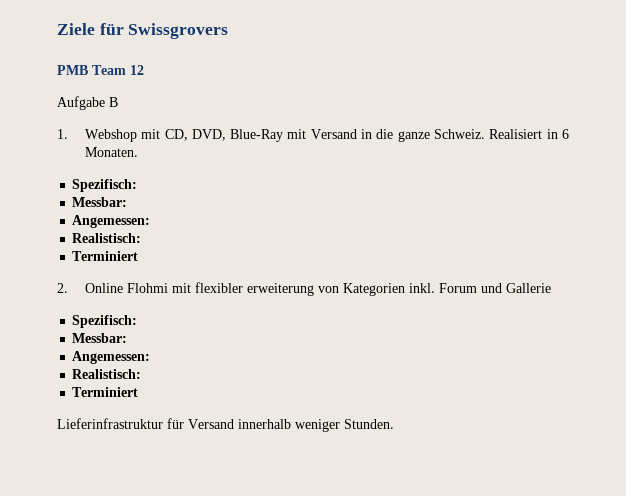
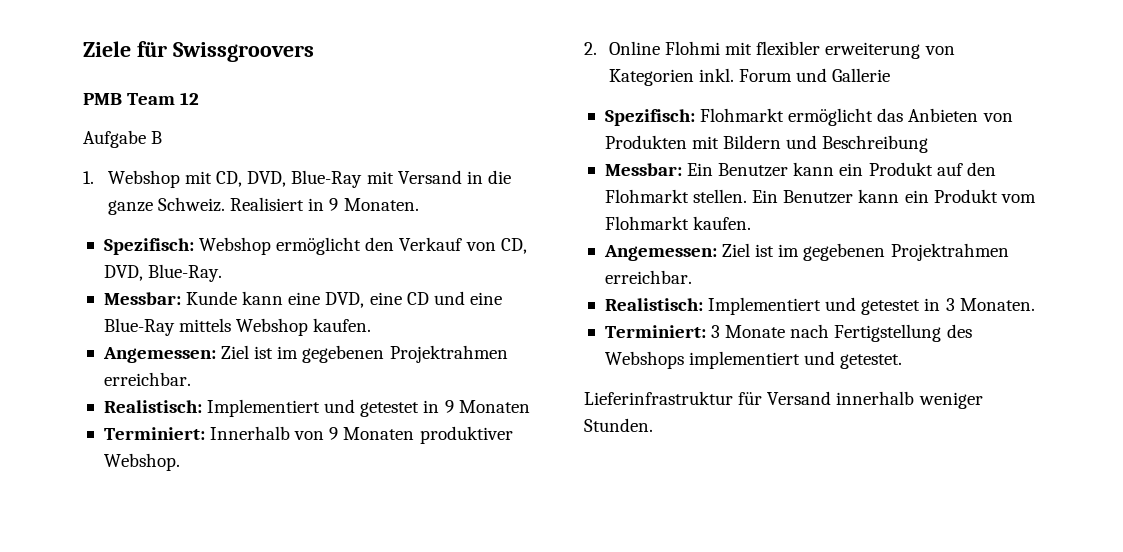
[128,23,229,39] Swissgrovers -> [172,42,314,62] Swissgroovers
[562,129,569,139] 6 -> [329,198,339,211] 9
[72,197,128,207] [72,215,151,228] [72,233,142,243] [72,251,139,261] // Messbar: // Angemessen: // Realistisch: // Terminiert -> [199,237,527,255] [103,264,223,282] [103,291,502,308] [103,318,372,336] [102,345,508,363] [103,372,191,386] [103,399,530,417] [103,426,513,444] [103,453,180,471] Webshop ermöglicht den Verkauf von CD, DVD, Blue-Ray. // Messbar: Kunde kann eine DVD, eine CD und eine Blue-Ray mittels Webshop kaufen. // Angemessen: Ziel ist im gegebenen Projektrahmen erreichbar. // Realistisch: Implementiert und getestet in 9 Monaten // Terminiert: Innerhalb von 9 Monaten produktiver Webshop.
[72,333,128,343] [72,351,151,364] [72,369,142,379] [72,387,139,397] // Messbar: // Angemessen: // Realistisch: // Terminiert -> [700,108,1013,126] [604,135,929,153] [604,162,996,177] [604,189,1036,204] [604,216,752,230] [603,243,1009,261] [604,270,692,284] [604,297,1035,315] [604,324,972,342] [604,351,903,369] Flohmarkt ermöglicht das Anbieten von Produkten mit Bildern und Beschreibung // Messbar: Ein Benutzer kann ein Produkt auf den Flohmarkt stellen. Ein Benutzer kann ein Produkt vom Flohmarkt kaufen. // Angemessen: Ziel ist im gegebenen Projektrahmen erreichbar. // Realistisch: Implementiert und getestet in 3 Monaten. // Terminiert: 3 Monate nach Fertigstellung des Webshops implementiert und getestet.

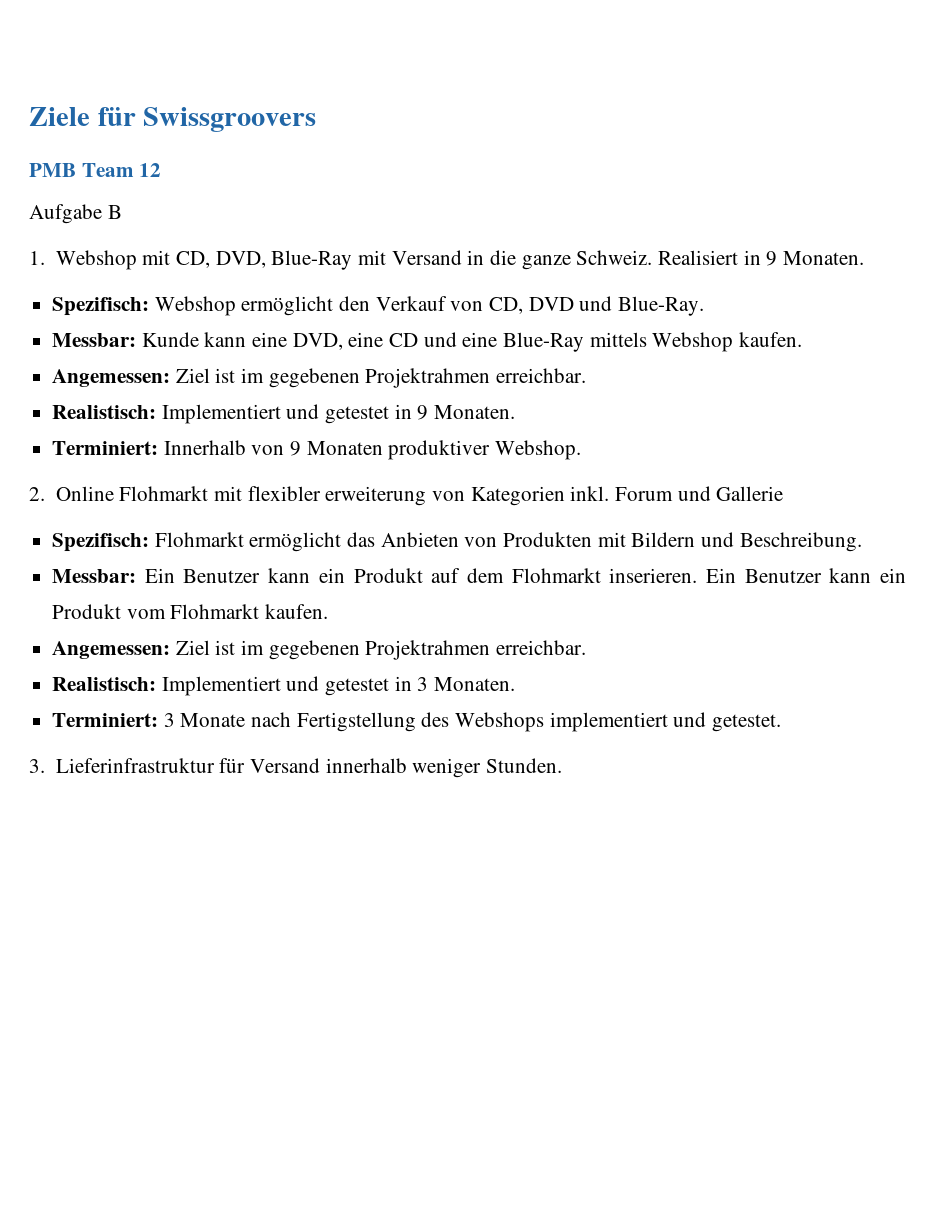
[103,265,143,281] DVD, -> [528,296,613,311] DVD und
[458,400,530,413] Monaten -> [434,405,516,419] Monaten.
[665,41,721,55] Flohmi -> [119,486,209,501] Flohmarkt
[822,135,929,153] Beschreibung -> [739,532,862,552] Beschreibung.
[966,162,996,176] [604,189,748,203] den Flohmarkt stellen. -> [466,568,698,583] dem Flohmarkt inserieren.
(903, 361) none -> [29,759,45,773] 3.

